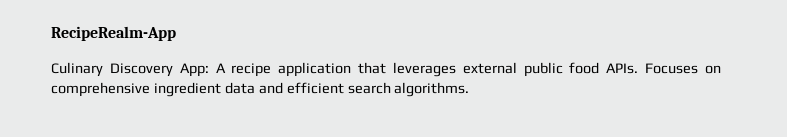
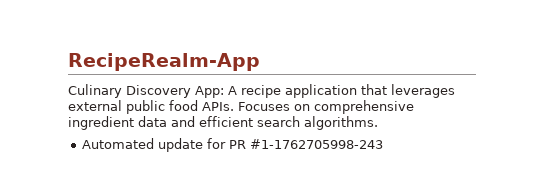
(470, 89) none -> [82,138,384,152] // Automated update for PR #1-1762705998-243

